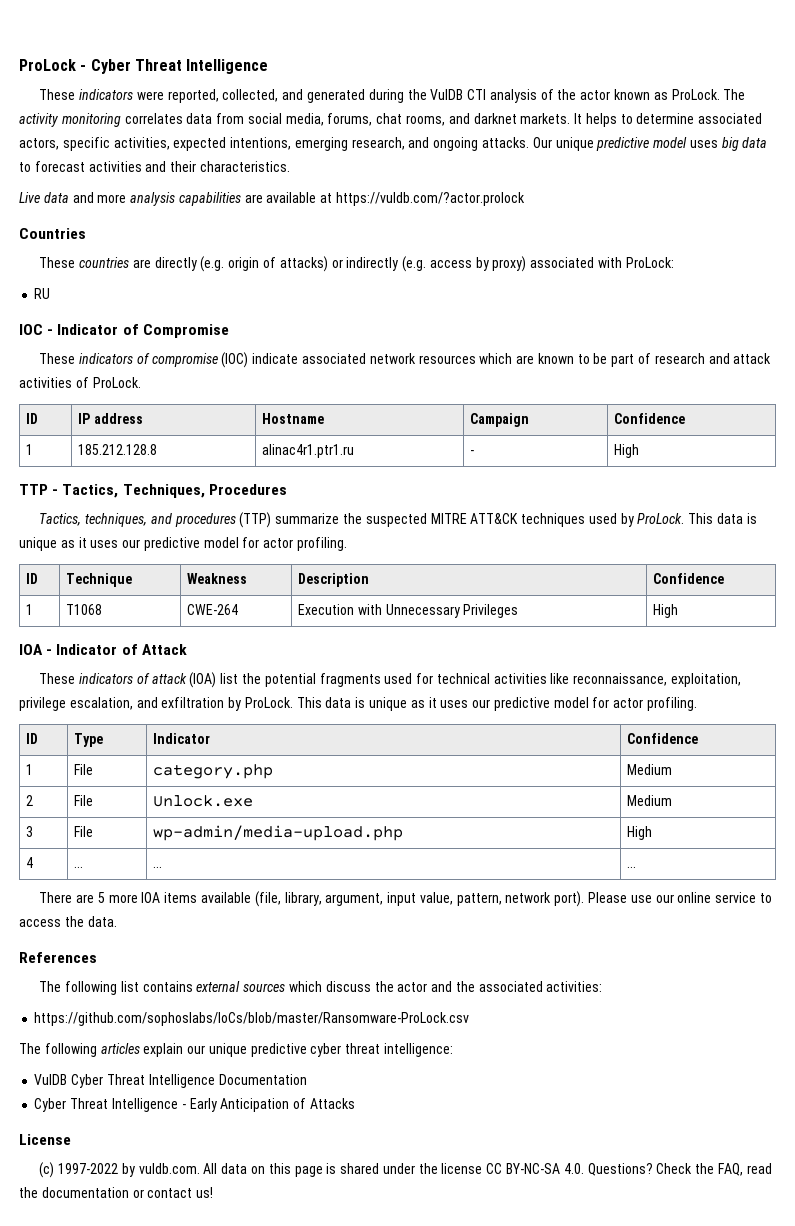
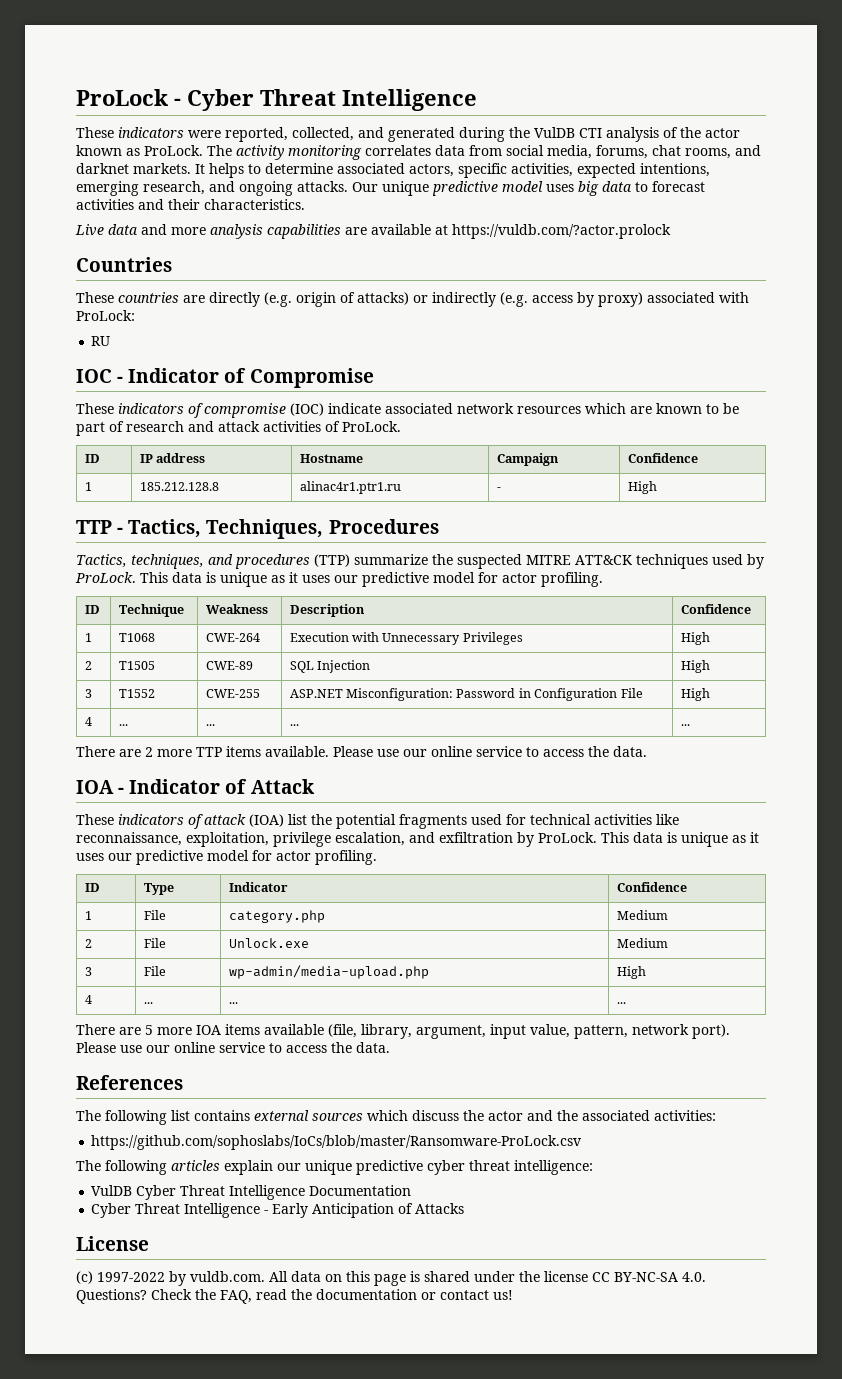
(679, 611) none -> [84,661,92,670] [118,661,155,670] [205,661,253,670] [289,660,371,673] [680,660,710,673] [84,689,92,698] [118,689,155,698] [205,689,260,698] [289,688,643,701] [680,688,710,701] [84,717,92,726] [118,724,128,726] [205,724,215,726] [289,724,299,726] [680,724,690,726] [76,746,647,757] // 2 | T1505 | CWE-89 | SQL Injection | High // 3 | T1552 | CWE-255 | ASP.NET Misconfiguration: Password in Configuration File | High // 4 | ... | ... | ... | ... // There are 2 more TTP items available. Please use our online service to access the data.

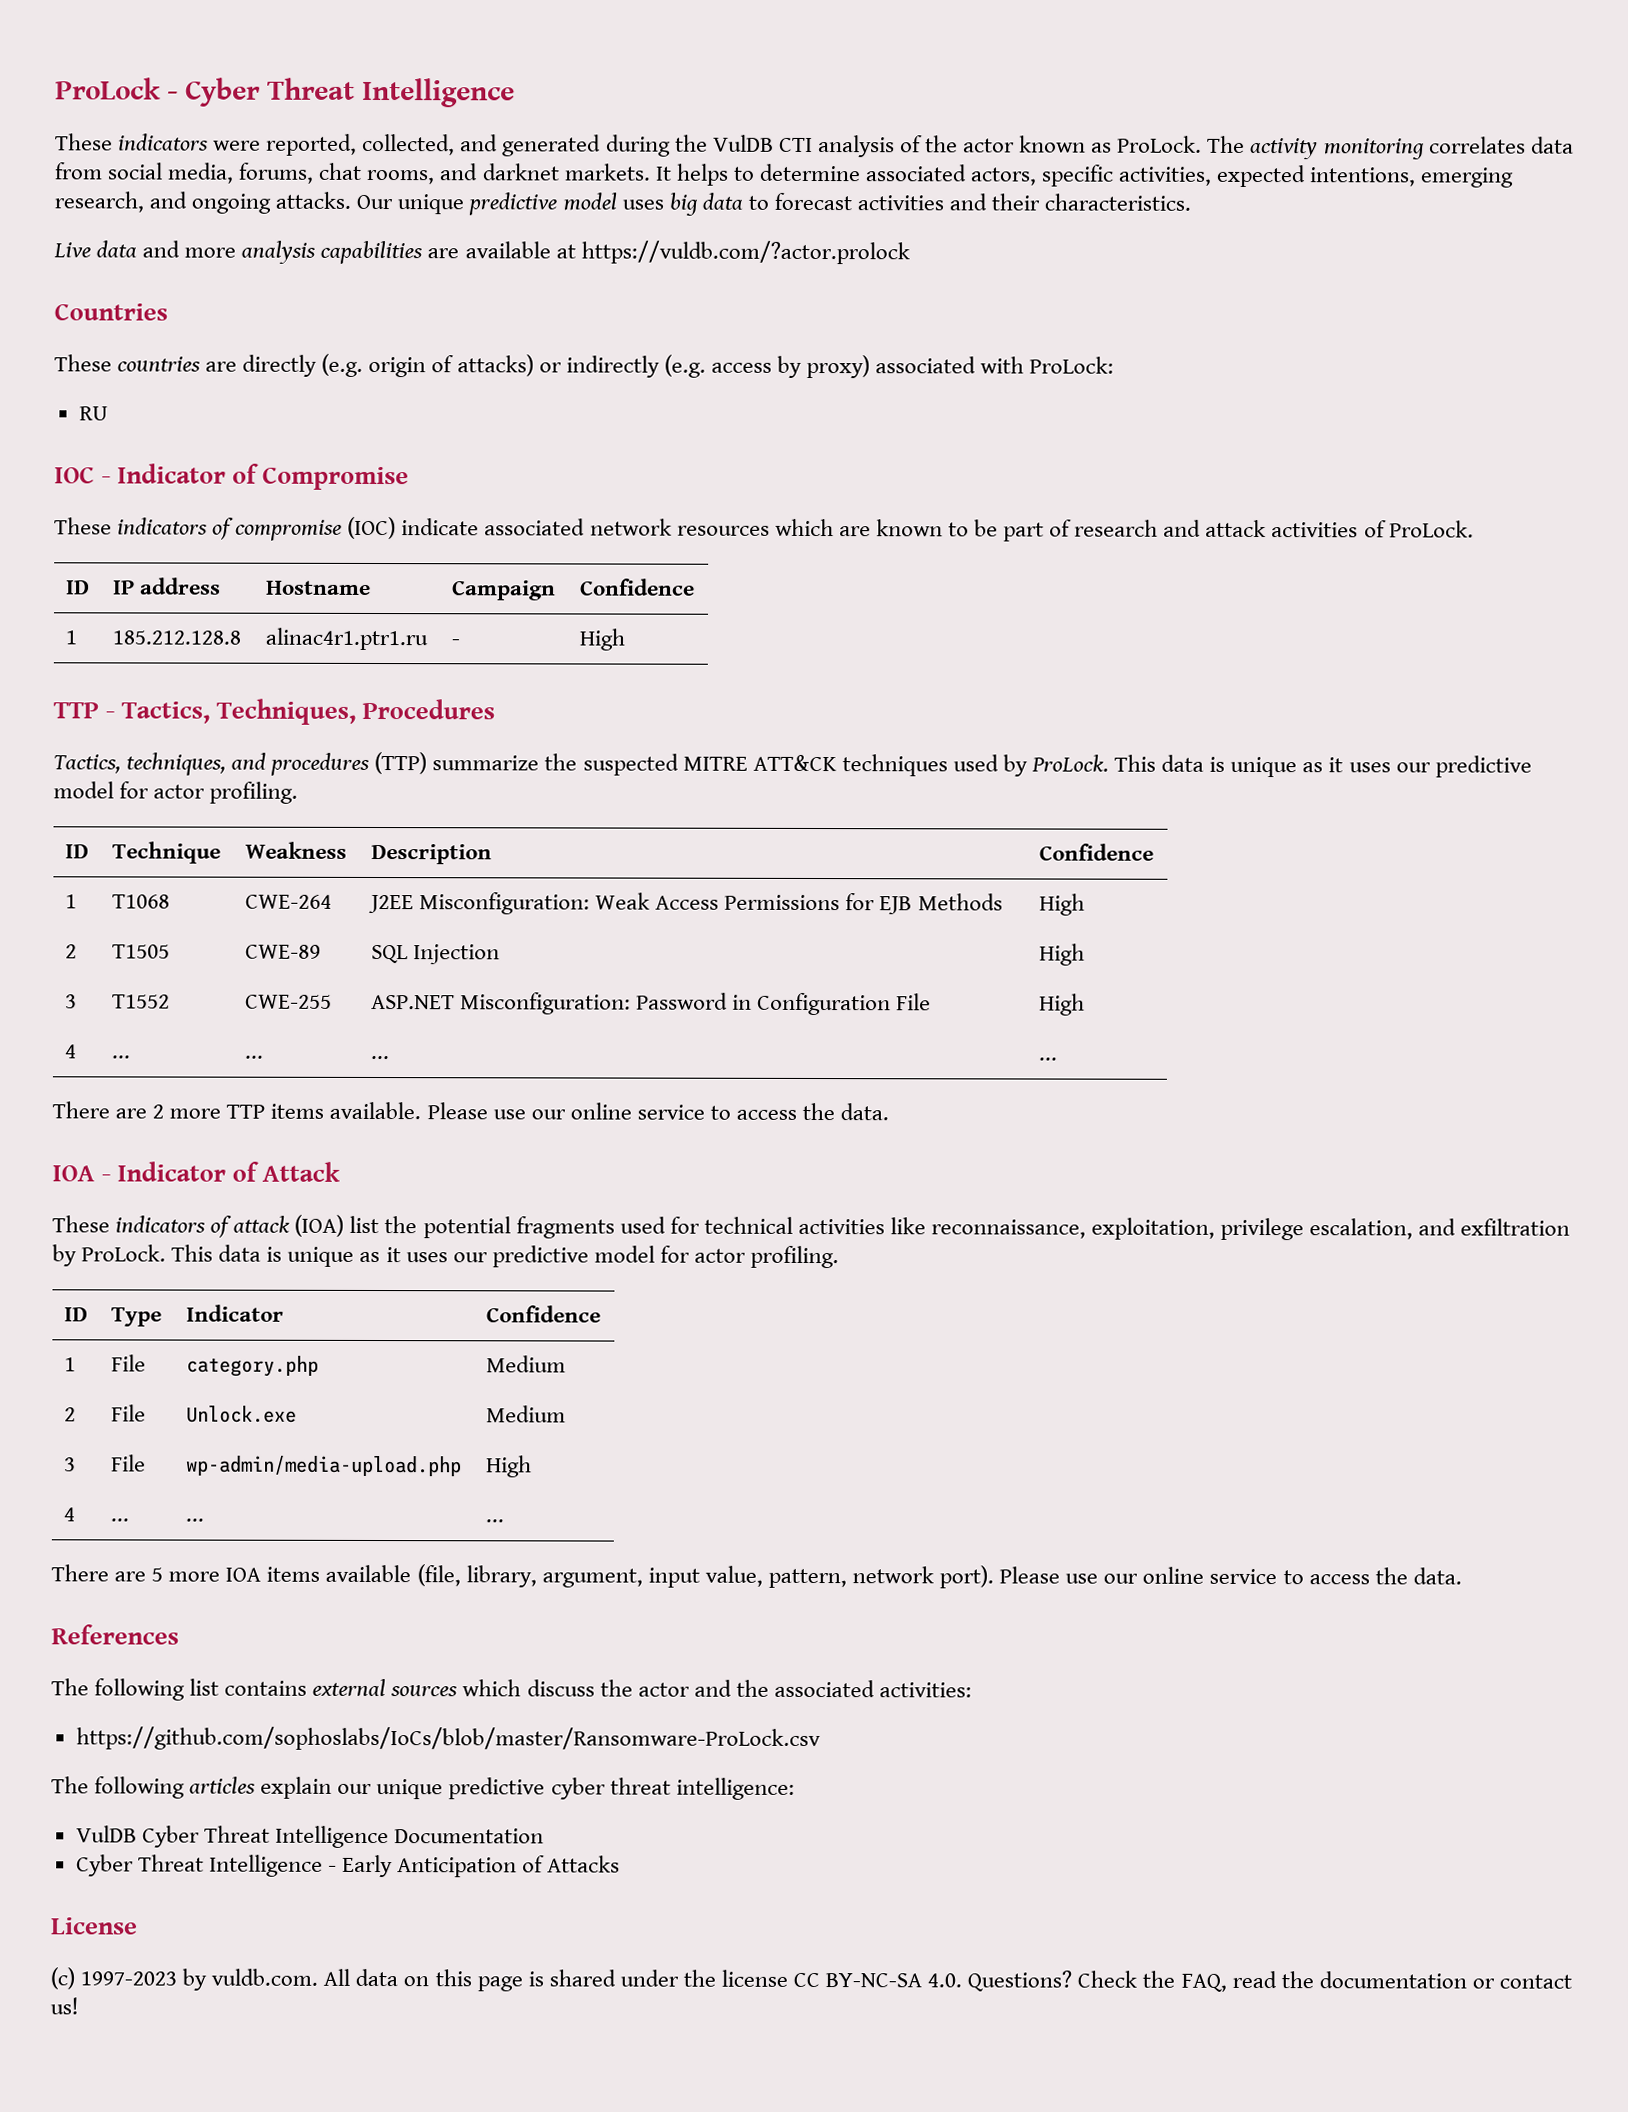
[289,632,523,645] Execution with Unnecessary Privileges -> [367,892,1003,915] J2EE Misconfiguration: Weak Access Permissions for EJB Methods
[97,1272,165,1282] 1997-2022 -> [80,1971,178,1986] 1997-2023

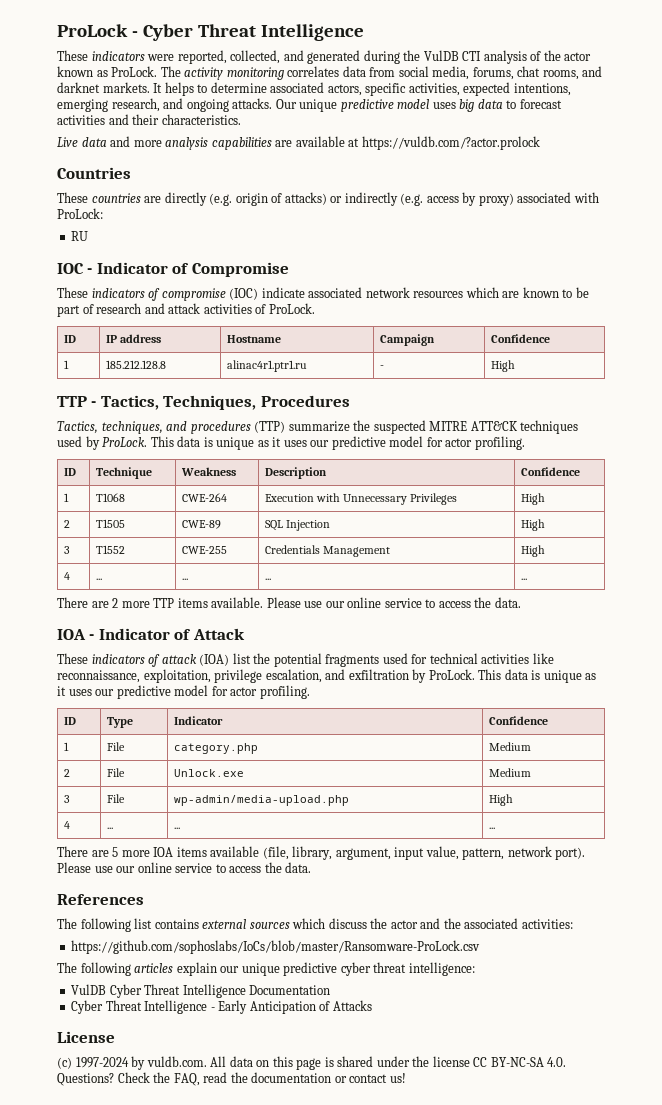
[367,892,1003,915] J2EE Misconfiguration: Weak Access Permissions for EJB Methods -> [264,493,458,505] Execution with Unnecessary Privileges
[370,992,932,1016] ASP.NET Misconfiguration: Password in Configuration File -> [264,545,390,557] Credentials Management
[80,1971,178,1986] 1997-2023 -> [75,1057,129,1068] 1997-2024

